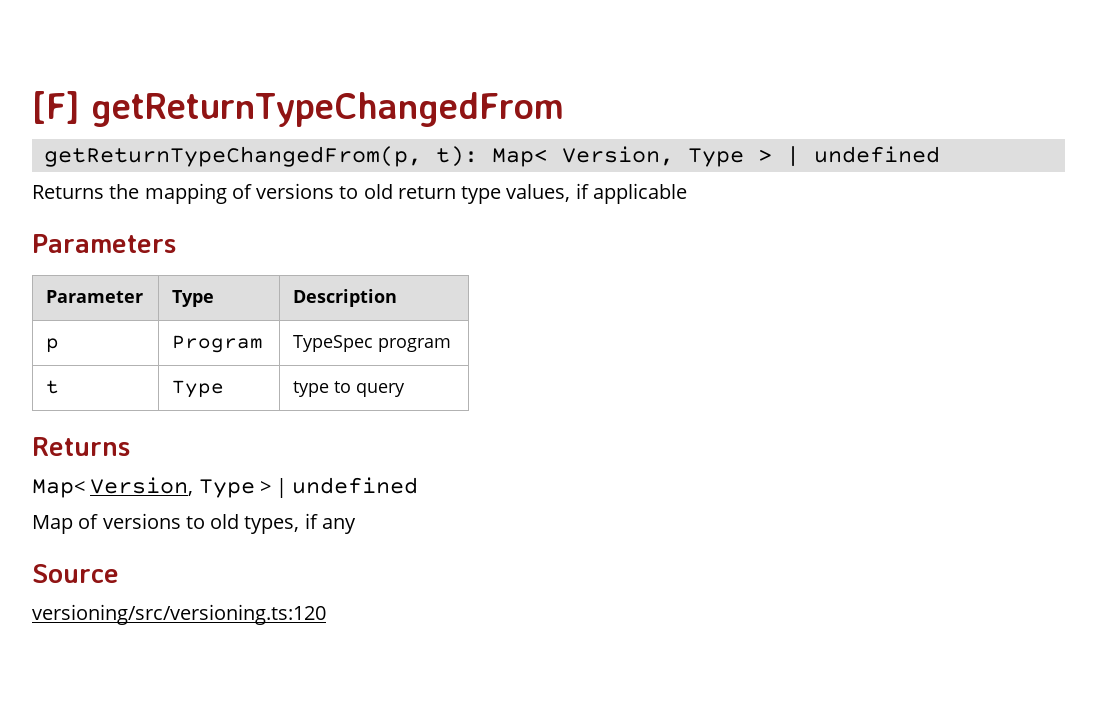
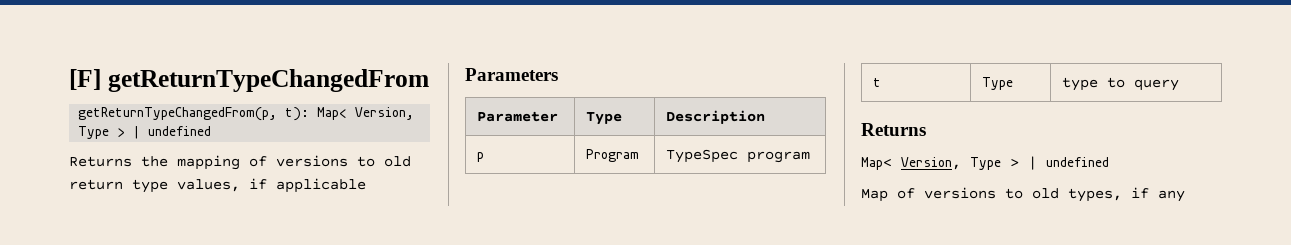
[32,564,119,583] [32,604,326,625] // Source // versioning/src/versioning.ts:120 -> (1185, 196) none

